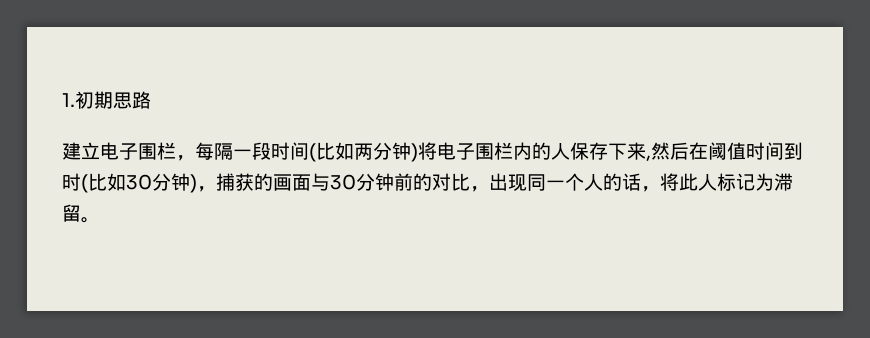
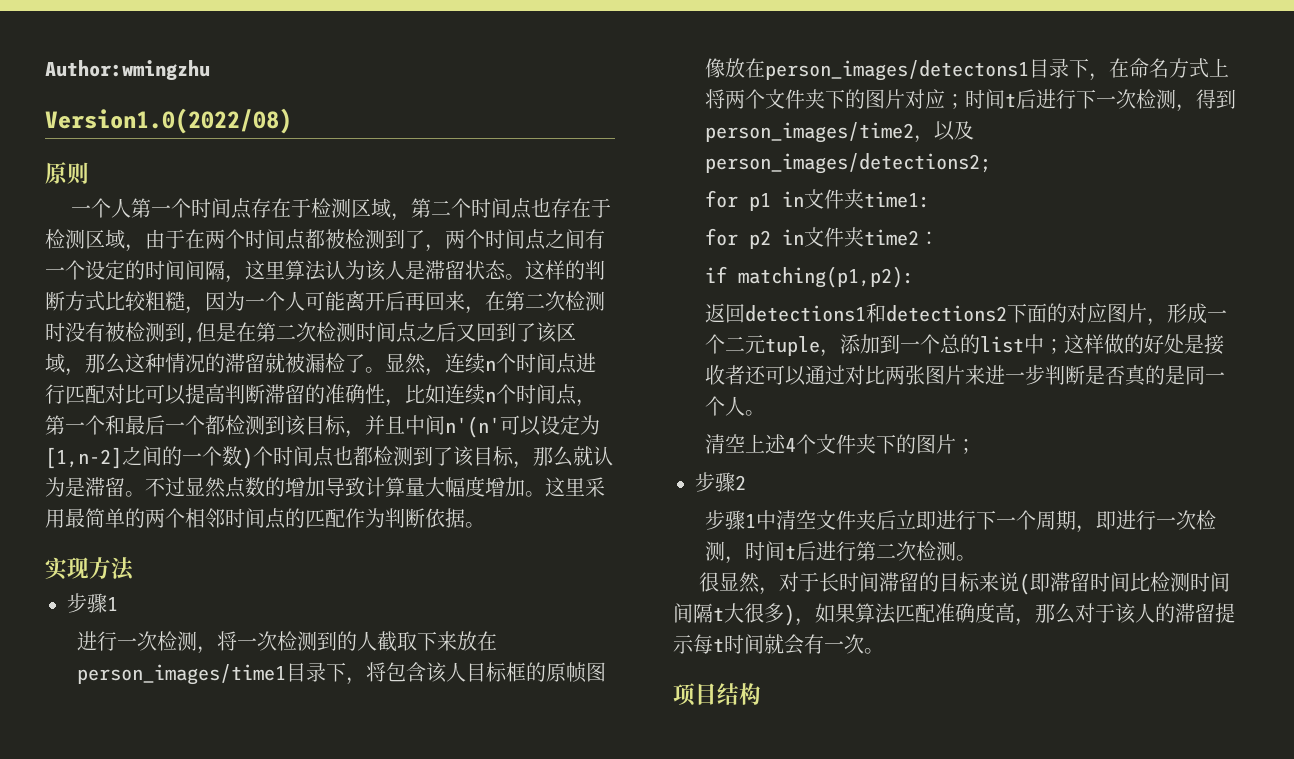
[62,91,151,109] [62,142,803,162] [62,173,793,193] [62,204,100,223] 1.初期思路 // 建立电子围栏，每隔一段时间(比如两分钟)将电子围栏内的人保存下来,然后在阈值时间到时(比如30分钟)，捕获的画面与30分钟前的对比，出现同一个人的话，将此人标记为滞留。 -> [45,60,210,81] [45,108,292,134] [45,162,89,185] [71,198,612,221] [45,229,605,252] [45,260,605,283] [45,291,605,314] [45,322,576,344] [45,353,596,376] [45,384,596,407] [45,415,600,438] [45,446,613,469] [45,476,605,498] [45,508,485,529] [45,557,135,581] [67,593,118,613] [77,631,498,654] [77,662,607,685] [705,58,1230,81] [705,89,1237,112] [705,121,975,143] [705,153,992,174] [705,189,931,211] [705,227,940,249] [705,266,915,288] [705,303,1228,326] [705,334,1225,357] [705,365,1226,386] [705,396,766,416] [705,434,977,454] [695,472,746,492] [705,510,1217,533] [705,541,977,564] [699,572,1231,595] [673,602,1235,626] [673,634,884,655] [673,683,761,706] Author:wmingzhu // Version1.0(2022/08) // 原则 // 一个人第一个时间点存在于检测区域，第二个时间点也存在于检测区域，由于在两个时间点都被检测到了，两个时间点之间有一个设定的时间间隔，这里算法认为该人是滞留状态。这样的判断方式比较粗糙，因为一个人可能离开后再回来，在第二次检测时没有被检测到,但是在第二次检测时间点之后又回到了该区域，那么这种情况的滞留就被漏检了。显然，连续n个时间点进行匹配对比可以提高判断滞留的准确性，比如连续n个时间点，第一个和最后一个都检测到该目标，并且中间n'(n'可以设定为[1,n-2]之间的一个数)个时间点也都检测到了该目标，那么就认为是滞留。不过显然点数的增加导致计算量大幅度增加。这里采用最简单的两个相邻时间点的匹配作为判断依据。 // 实现方法 // 步骤1 // 进行一次检测，将一次检测到的人截取下来放在person_images/time1目录下，将包含该人目标框的原帧图像放在person_images/detectons1目录下，在命名方式上将两个文件夹下的图片对应；时间t后进行下一次检测，得到person_images/time2，以及person_images/detections2; // for p1 in文件夹time1: // for p2 in文件夹time2： // if matching(p1,p2): // 返回detections1和detections2下面的对应图片，形成一个二元tuple，添加到一个总的list中；这样做的好处是接收者还可以通过对比两张图片来进一步判断是否真的是同一个人。 // 清空上述4个文件夹下的图片； // 步骤2 // 步骤1中清空文件夹后立即进行下一个周期，即进行一次检测，时间t后进行第二次检测。 // 很显然，对于长时间滞留的目标来说(即滞留时间比检测时间间隔t大很多)，如果算法匹配准确度高，那么对于该人的滞留提示每t时间就会有一次。 // 项目结构

